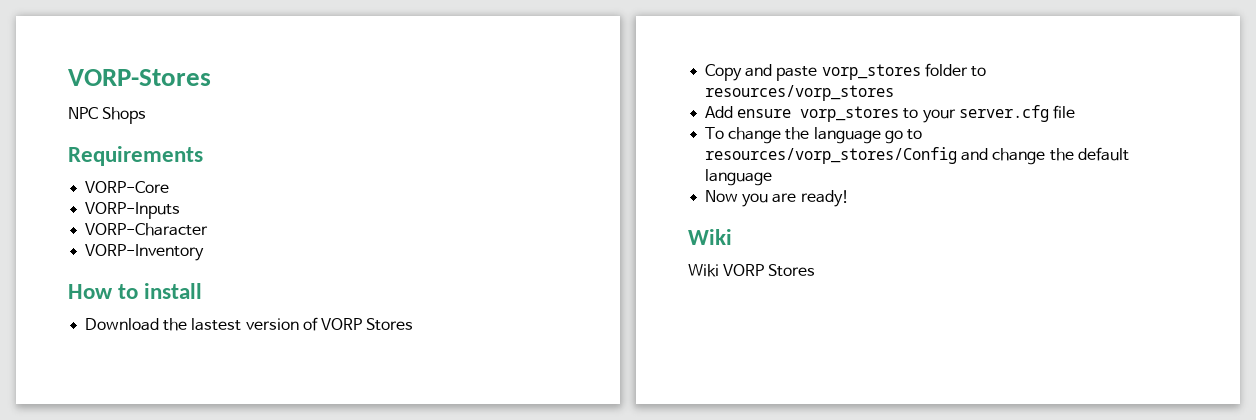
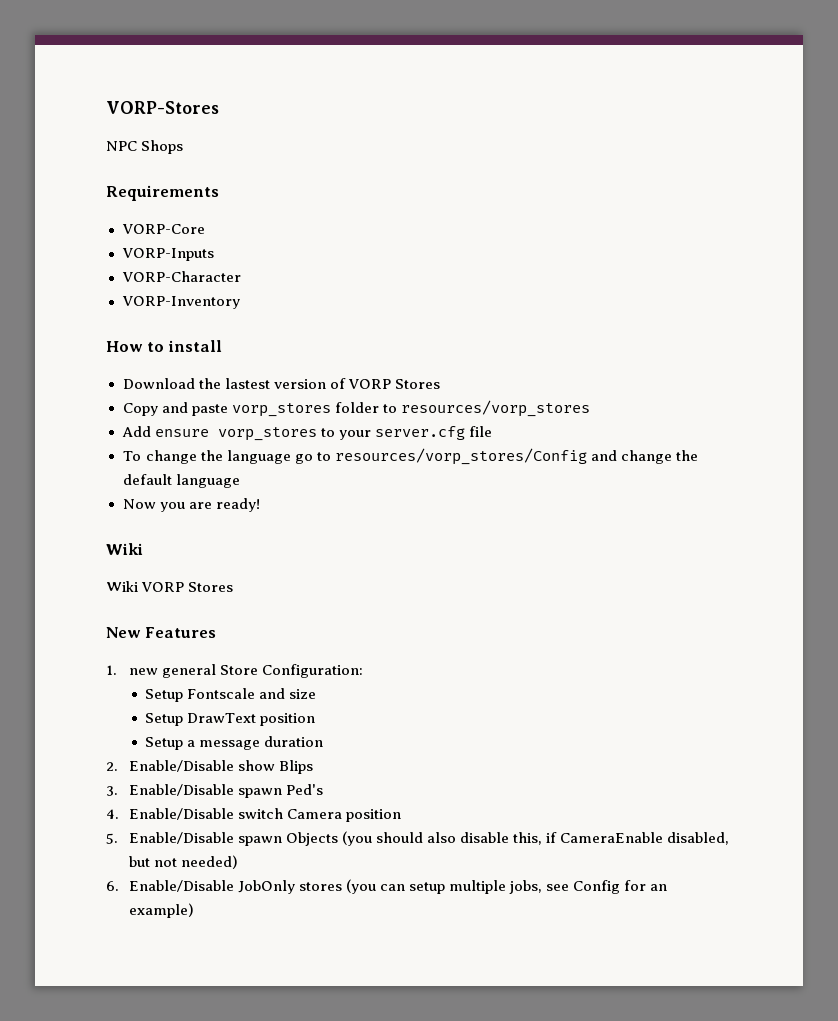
(816, 270) none -> [106,627,217,638] [106,664,363,678] [145,688,317,702] [145,713,316,726] [145,736,324,750] [106,760,313,774] [106,784,323,798] [106,808,401,822] [106,831,730,846] [128,855,238,869] [106,879,668,894] [128,903,194,918] // New Features // 1. new general Store Configuration: // Setup Fontscale and size // Setup DrawText position // Setup a message duration // 2. Enable/Disable show Blips // 3. Enable/Disable spawn Ped's // 4. Enable/Disable switch Camera position // 5. Enable/Disable spawn Objects (you should also disable this, if CameraEnable disabled, but not needed) // 6. Enable/Disable JobOnly stores (you can setup multiple jobs, see Config for an example)

